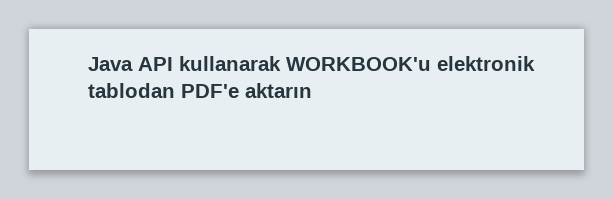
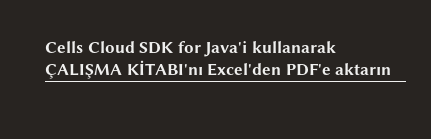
[88,56,535,71] [88,83,175,98] Java API kullanarak WORKBOOK'u elektronik tablodan -> [45,41,336,57] [45,60,282,79] Cells Cloud SDK for Java'i kullanarak ÇALIŞMA KİTABI'nı Excel'den

